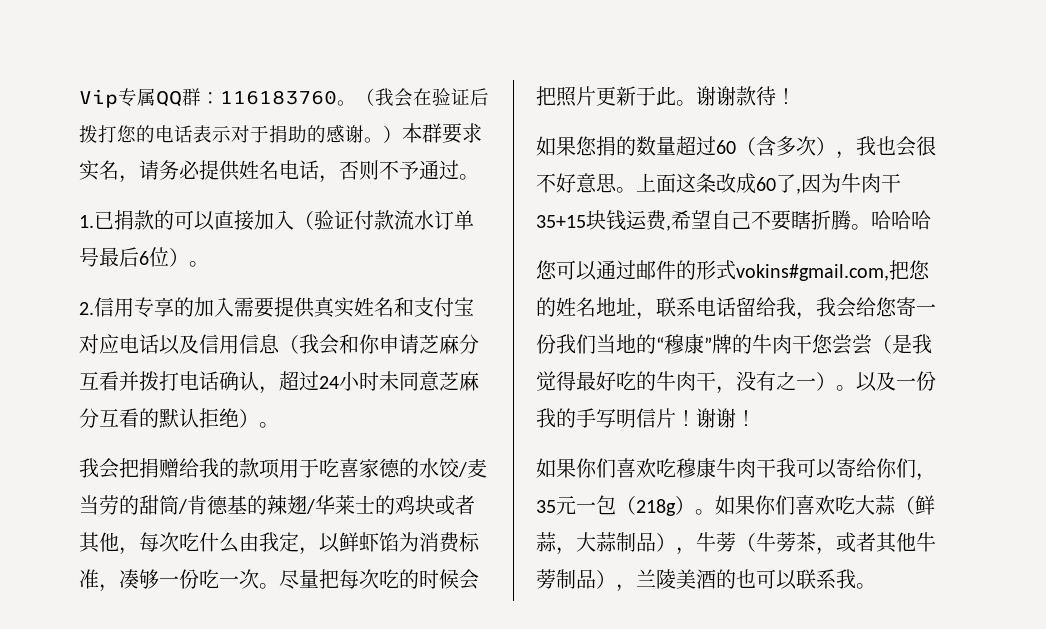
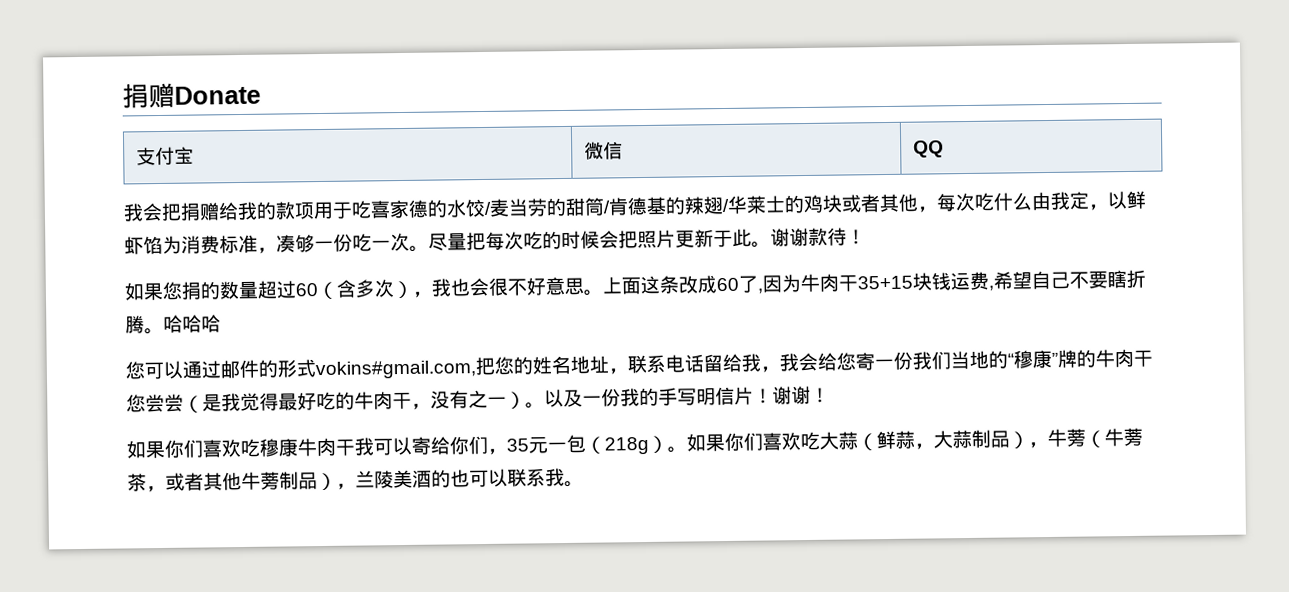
[79,88,489,108] [79,123,482,144] [79,160,479,183] [79,210,474,231] [79,247,209,267] [79,297,474,318] [79,334,479,355] [79,371,479,394] [79,408,279,428] Vip专属QQ群：116183760。（我会在验证后拨打您的电话表示对于捐助的感谢。）本群要求实名，请务必提供姓名电话，否则不予通过。 // 1.已捐款的可以直接加入（验证付款流水订单号最后6位）。 // 2.信用专享的加入需要提供真实姓名和支付宝对应电话以及信用信息（我会和你申请芝麻分互看并拨打电话确认，超过24小时未同意芝麻分互看的默认拒绝）。 -> [122,82,261,109] [135,146,194,166] [583,141,623,160] [912,140,944,158] 捐赠Donate // 支付宝 | 微信 | QQ

